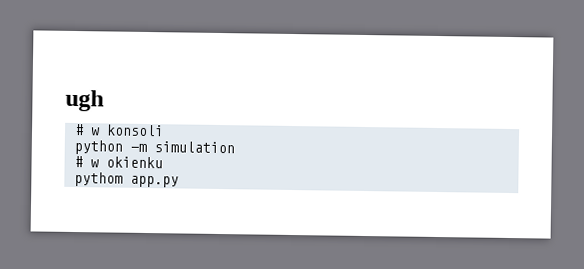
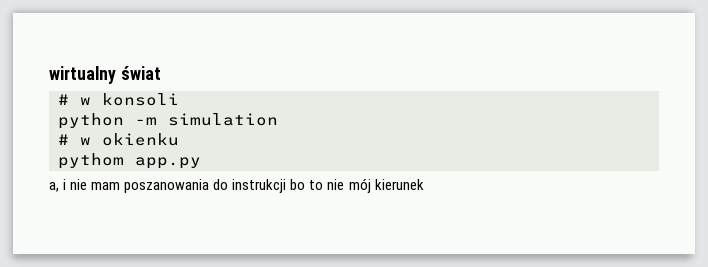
[65,89,104,112] ugh -> [49,66,161,84] wirtualny świat
(180, 181) none -> [49,178,424,193] // a, i nie mam poszanowania do instrukcji bo to nie mój kierunek

